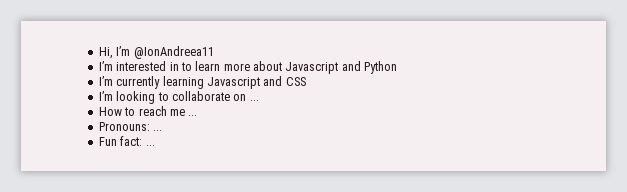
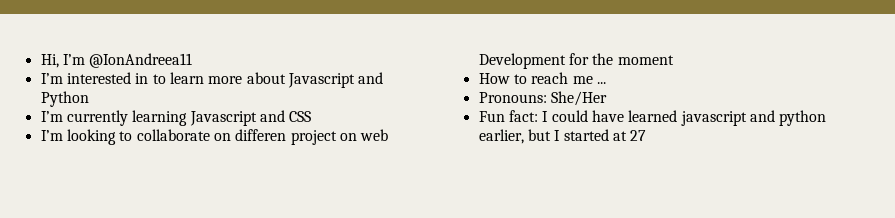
[249,100,259,101] ... -> [235,129,389,145] [478,53,674,69] differen project on web Development for the moment
[153,130,163,131] ... -> [550,91,607,106] She/Her
[145,145,155,146] ... -> [542,110,827,126] [478,129,647,144] I could have learned javascript and python earlier, but I started at 27

